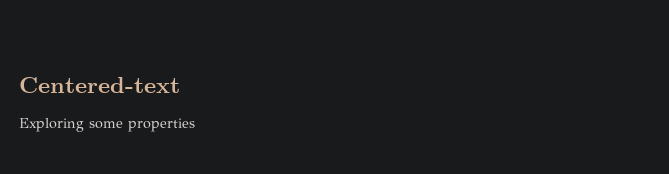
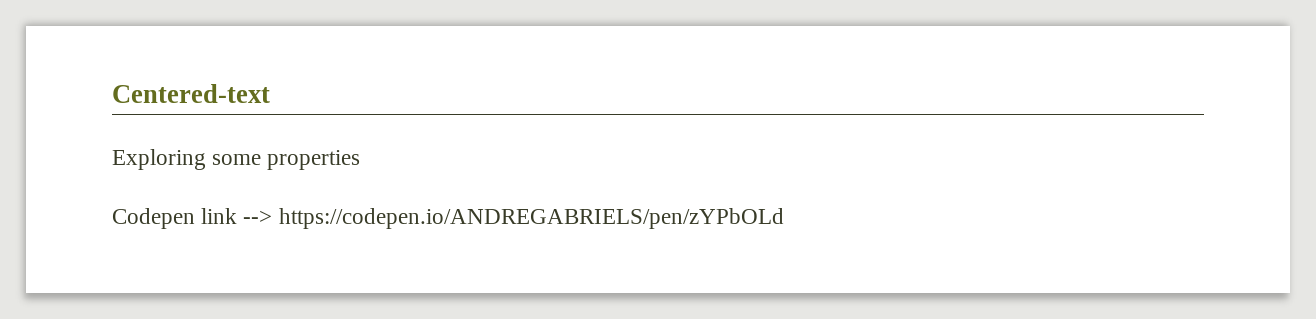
(195, 125) none -> [112,208,784,229] // Codepen link --> https://codepen.io/ANDREGABRIELS/pen/zYPbOLd

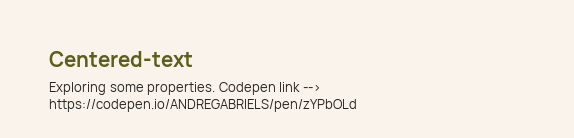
[267,150,361,170] properties // -> [147,82,216,95] properties.

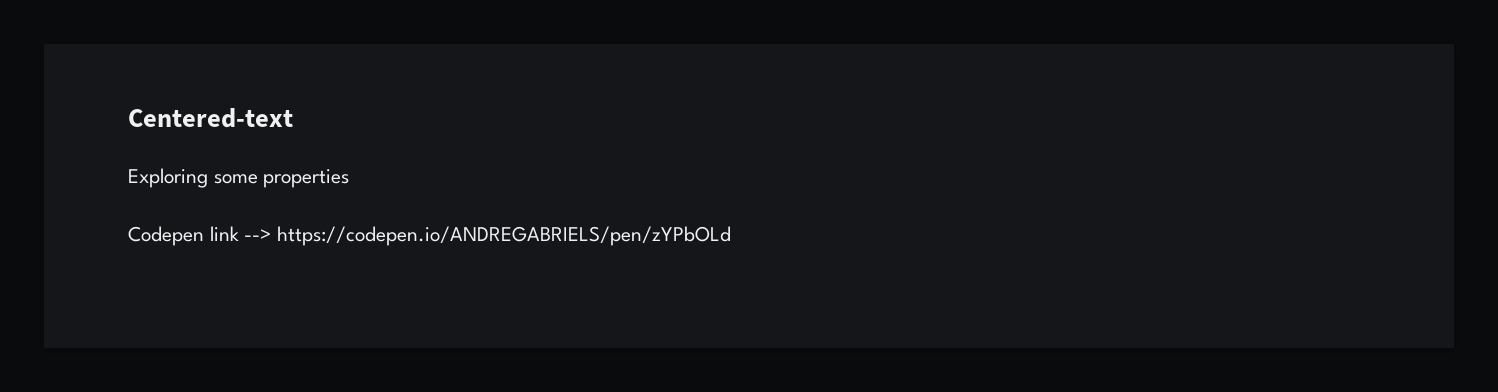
[147,82,216,95] properties. -> [263,169,350,188] properties //

